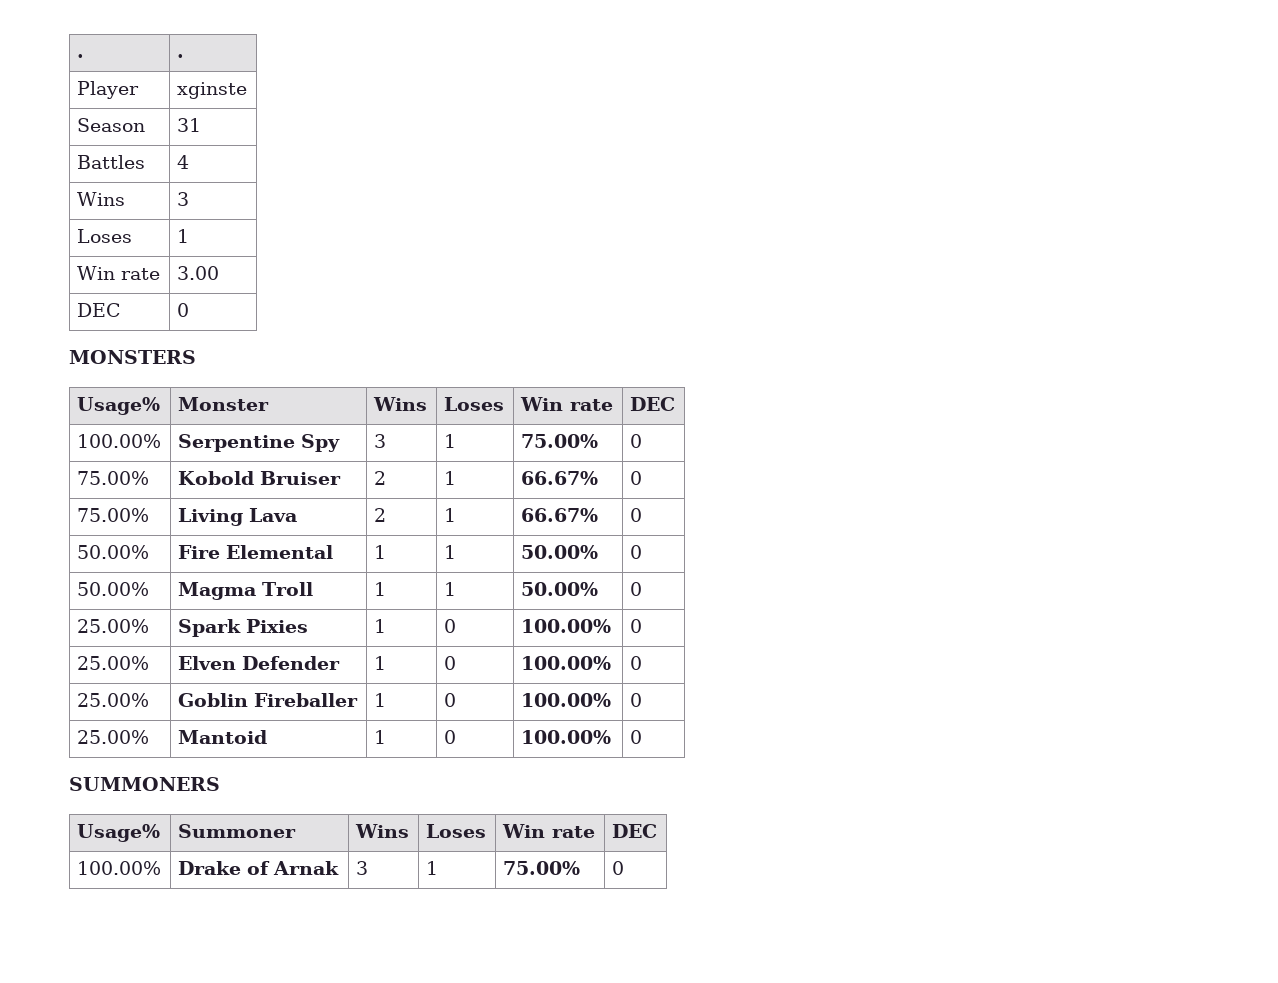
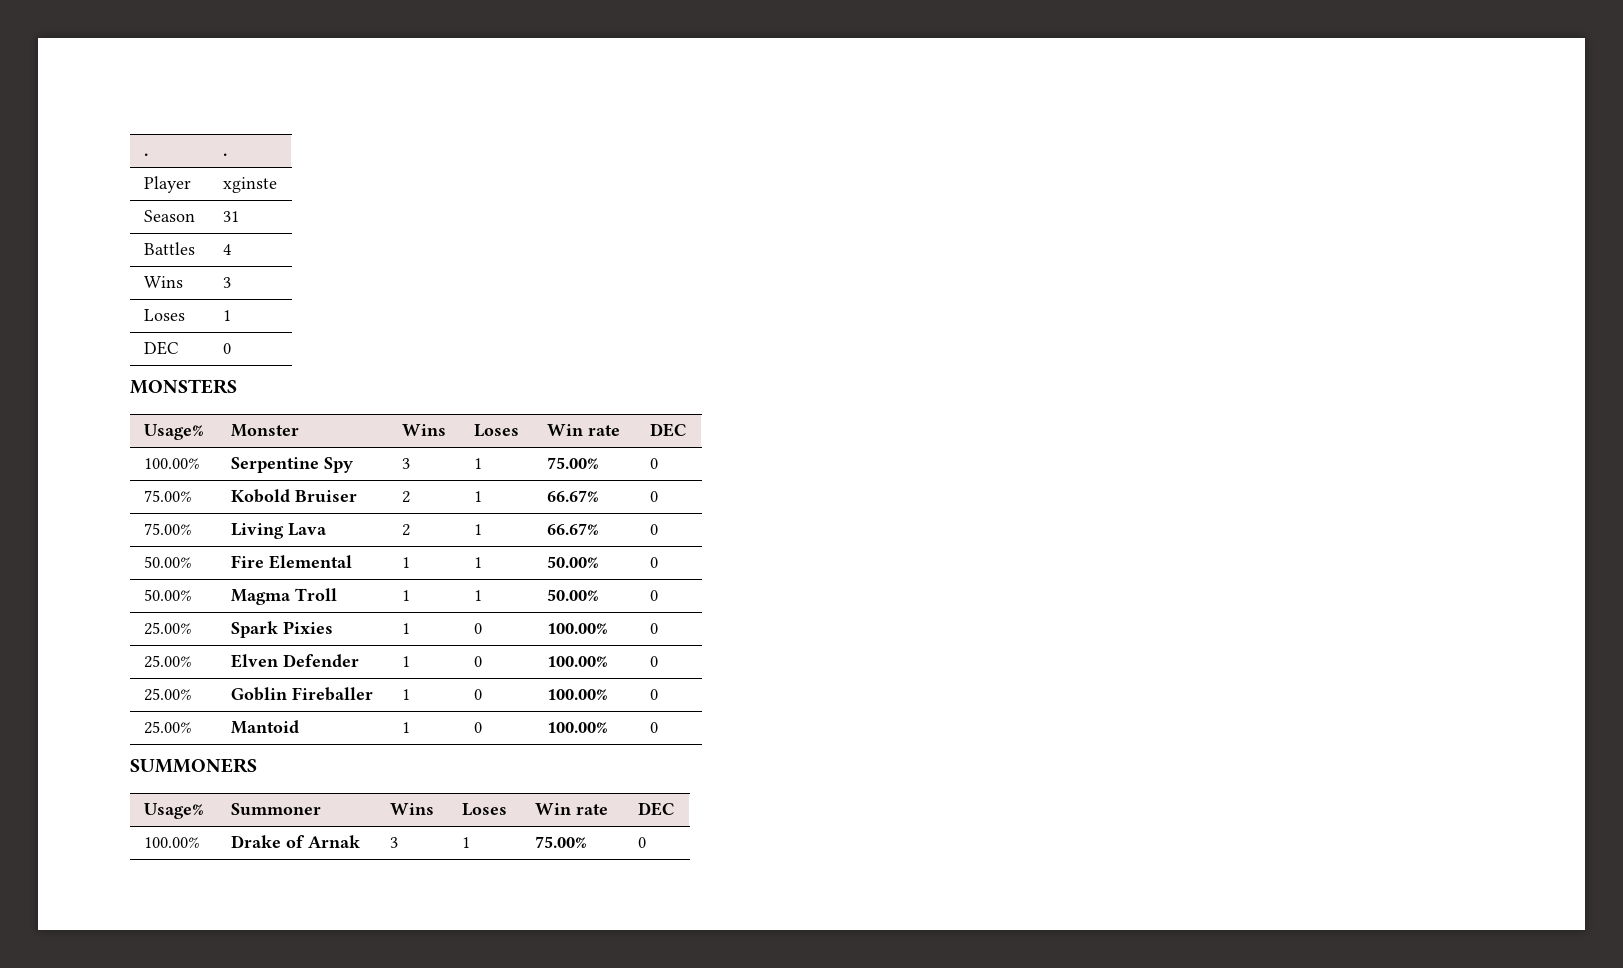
[77,266,161,280] [177,266,220,280] // Win rate | 3.00 -> (231, 315) none

